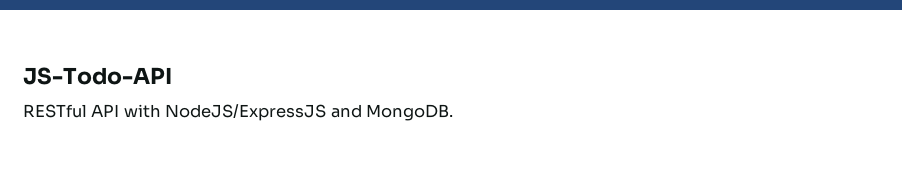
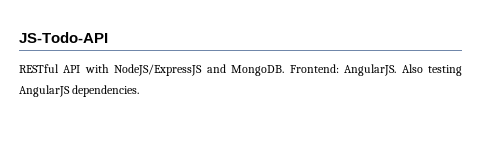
(454, 112) none -> [289,64,462,76] [19,85,140,97] Frontend: AngularJS. Also testing AngularJS dependencies.

